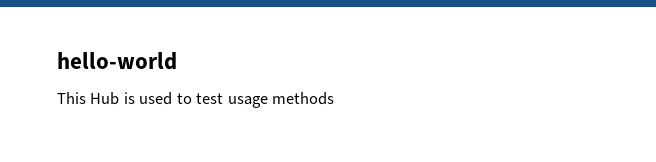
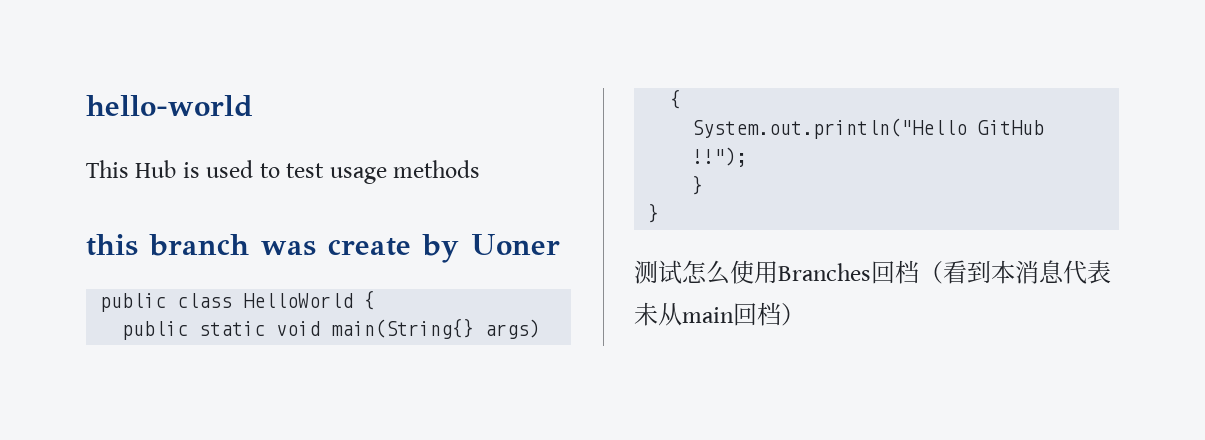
(335, 98) none -> [86,234,560,263] [100,290,376,312] [122,318,541,340] [670,89,682,109] [692,118,1045,139] [692,147,748,167] [692,175,704,195] [648,203,660,223] [634,260,1111,285] [634,302,805,326] // this branch was create by Uoner // public class HelloWorld { // public static void main(String{} args) { // System.out.println("Hello GitHub !!"); // } // } // 测试怎么使用Branches回档（看到本消息代表未从main回档）

